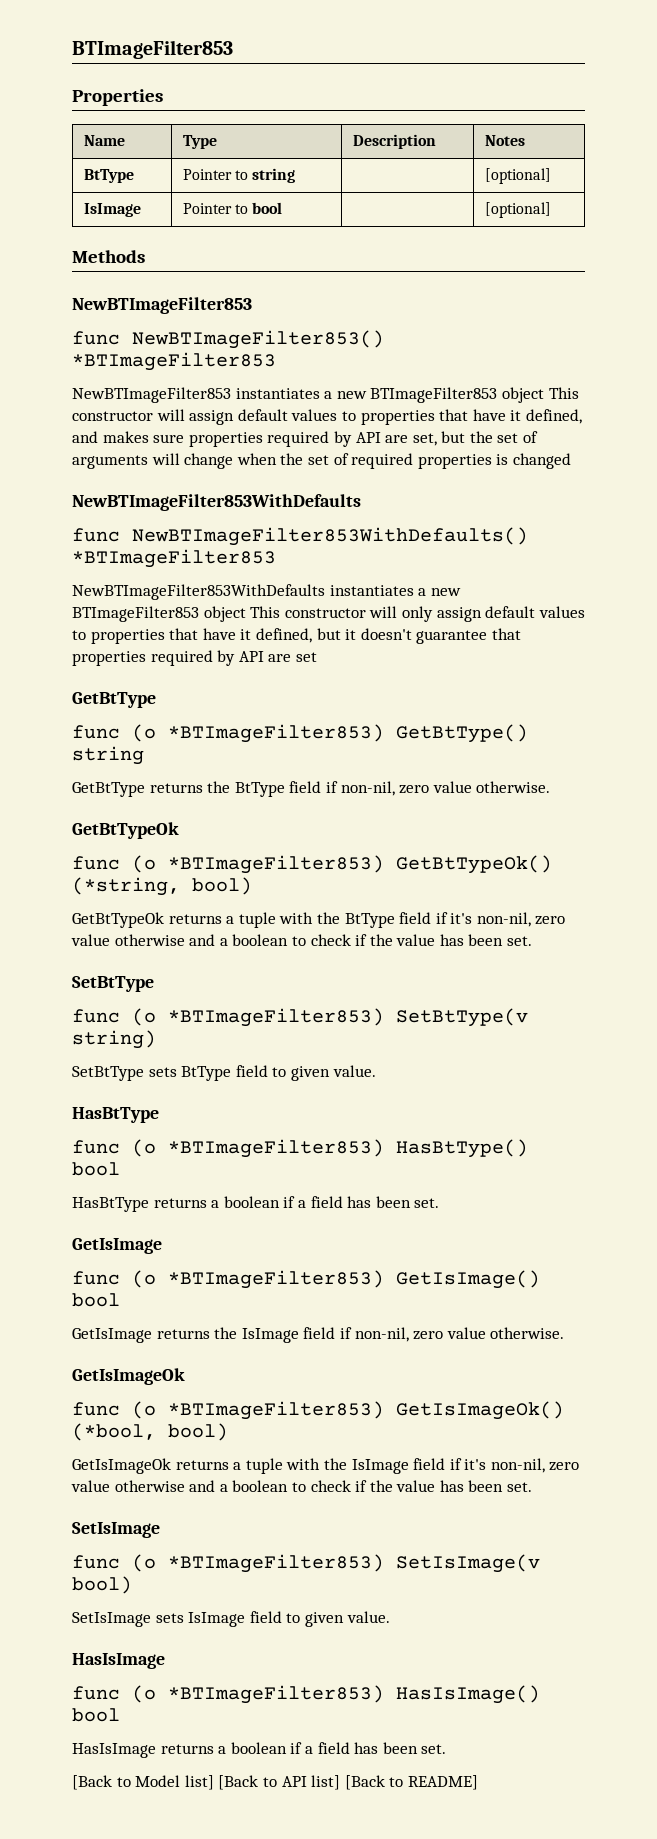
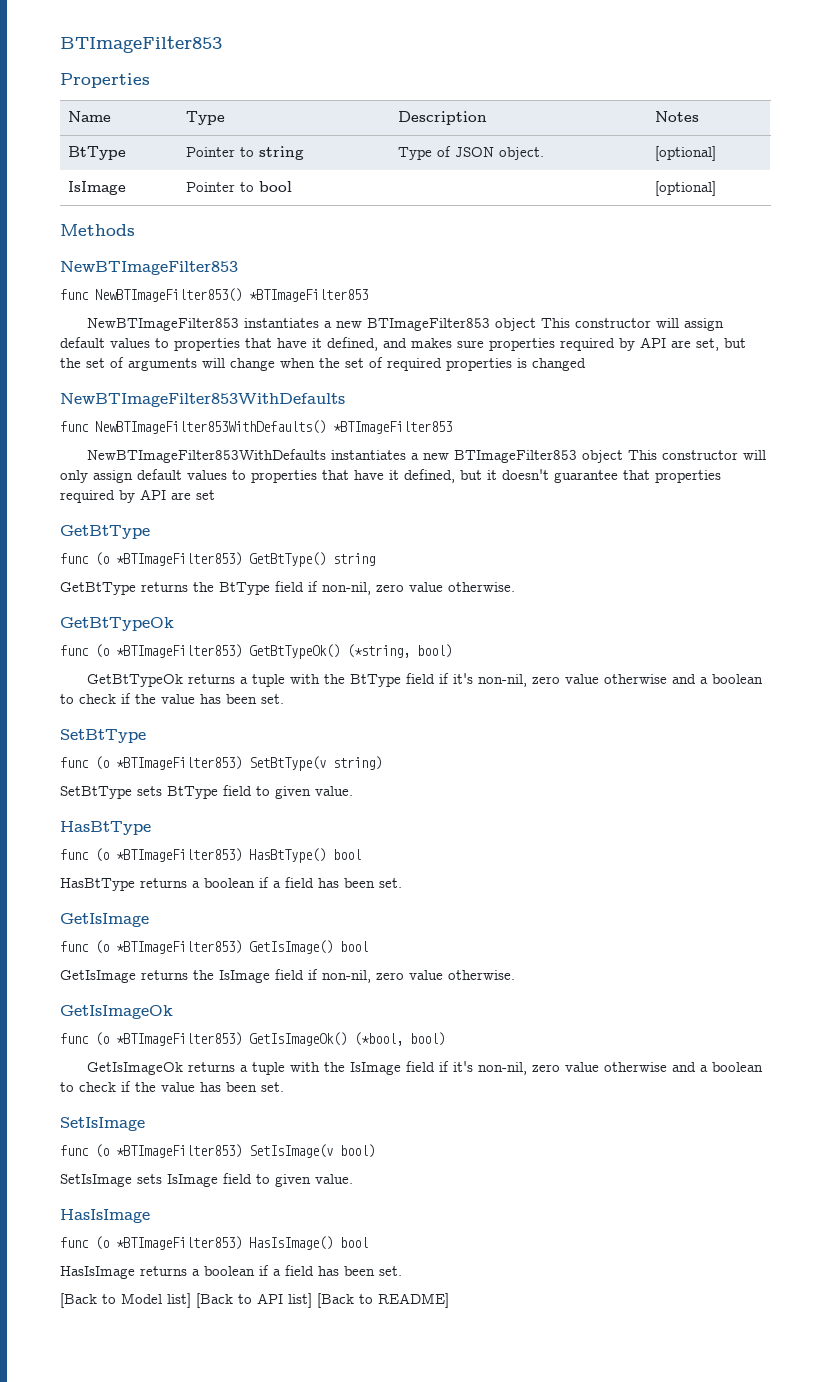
(296, 175) none -> [398,146,545,160] Type of JSON object.

